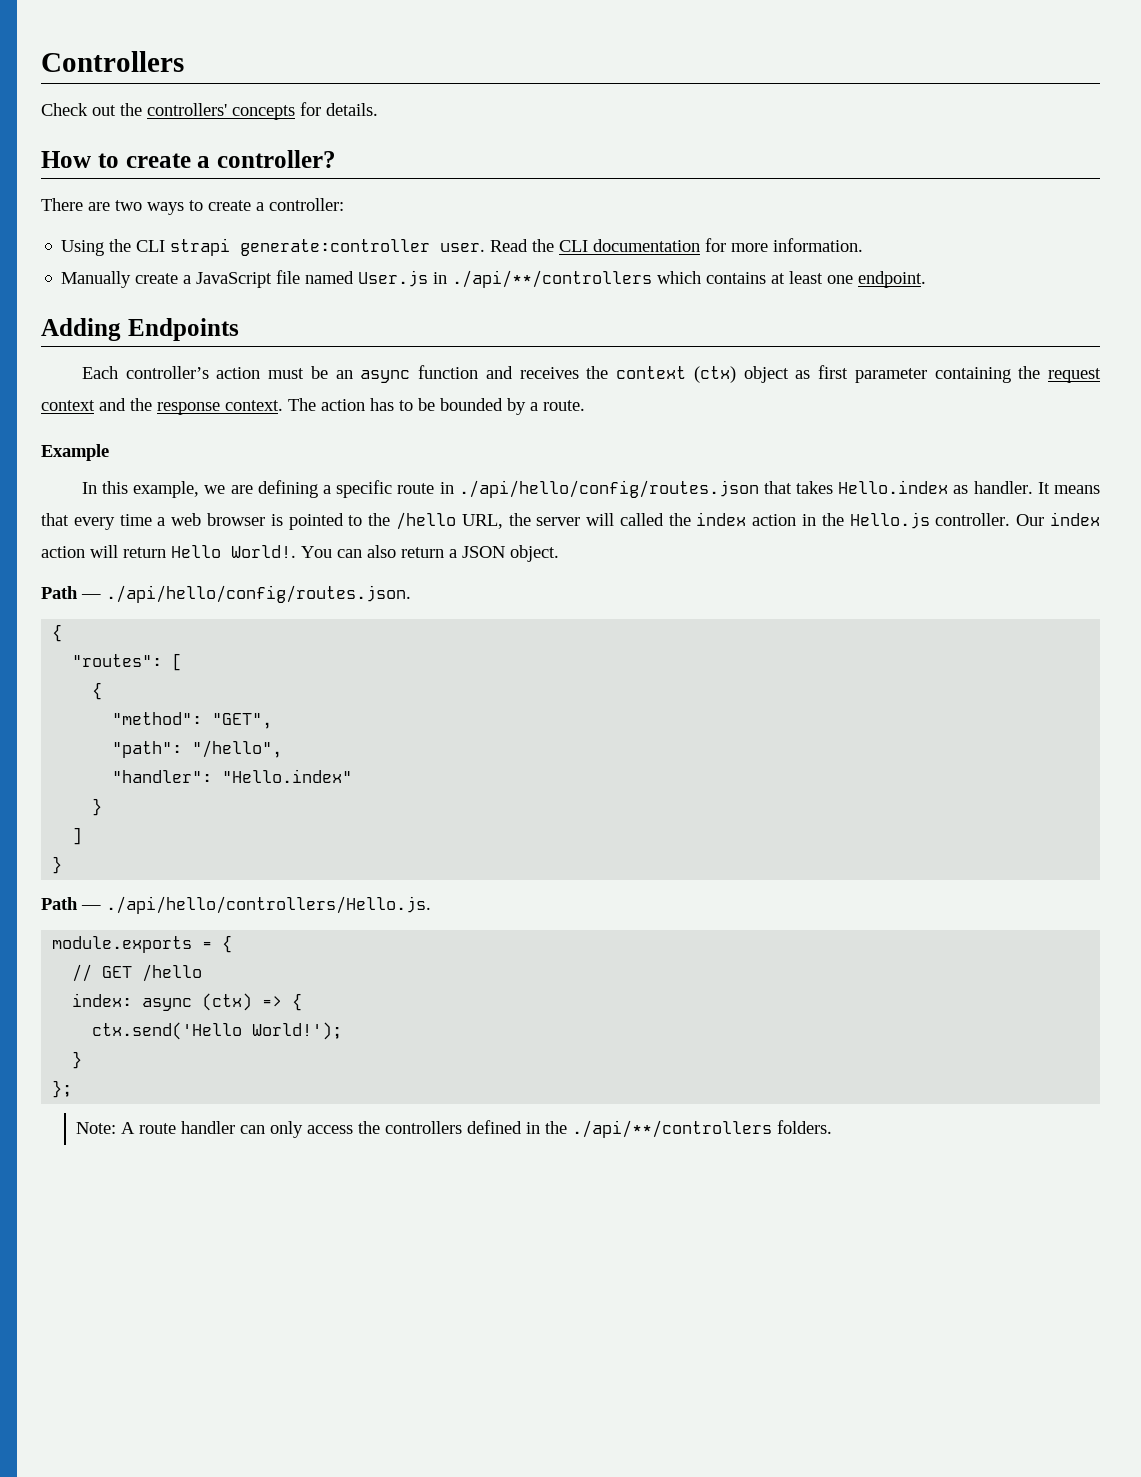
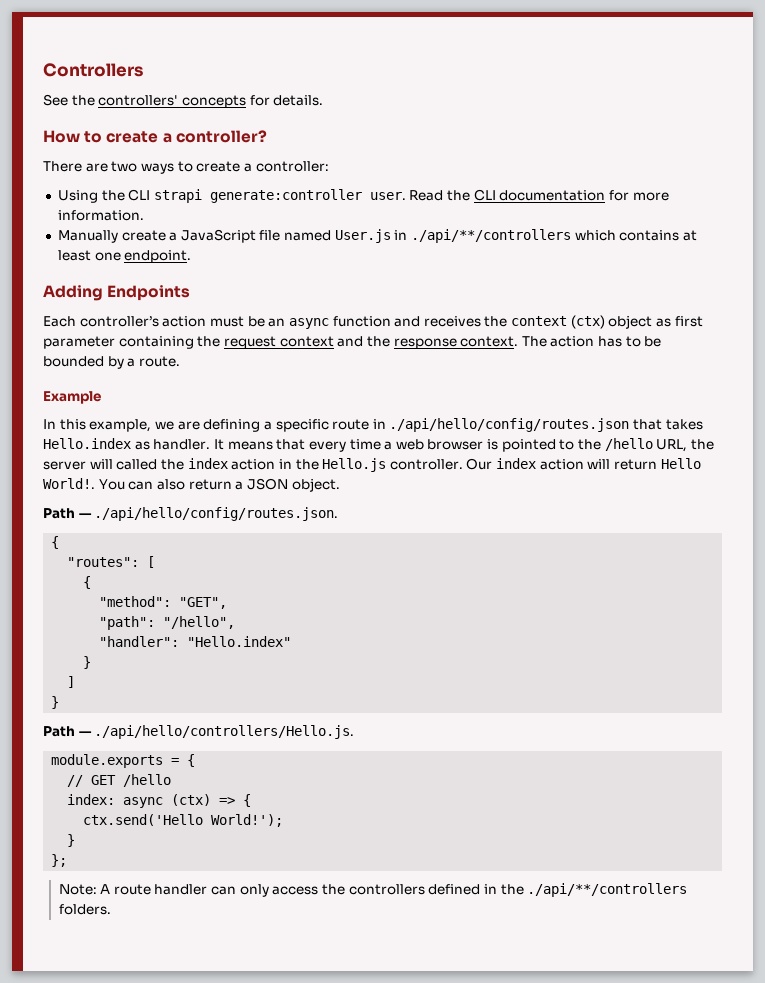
[41,103,116,116] Check out -> [43,94,68,106] See

